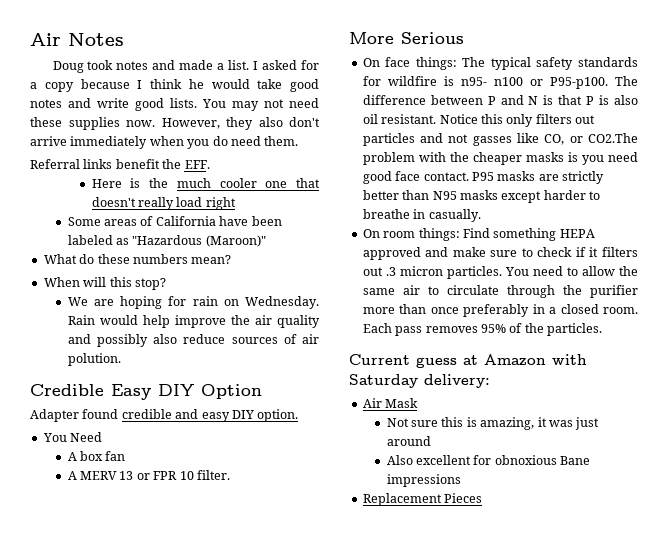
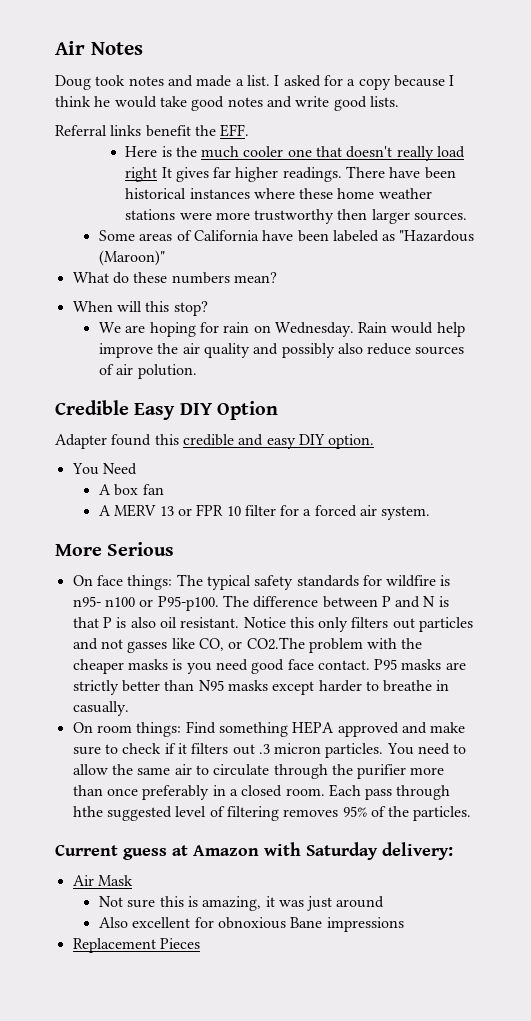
[202,98,319,111] [30,117,320,130] [30,136,299,149] You may not need these supplies now. However, they also don't arrive immediately when you do need them. -> (399, 101) none
(236, 203) none -> [161,166,456,182] [125,188,432,199] [125,209,468,224] It gives far higher readings. There have been historical instances where these home weather stations were more trustworthy then larger sources.
(119, 414) none -> [154,434,179,445] this
[196,470,230,480] filter. -> [244,505,431,520] filter for a forced air system.
(423, 331) none -> [396,785,451,800] [72,806,279,821] through hthe suggested level of filtering

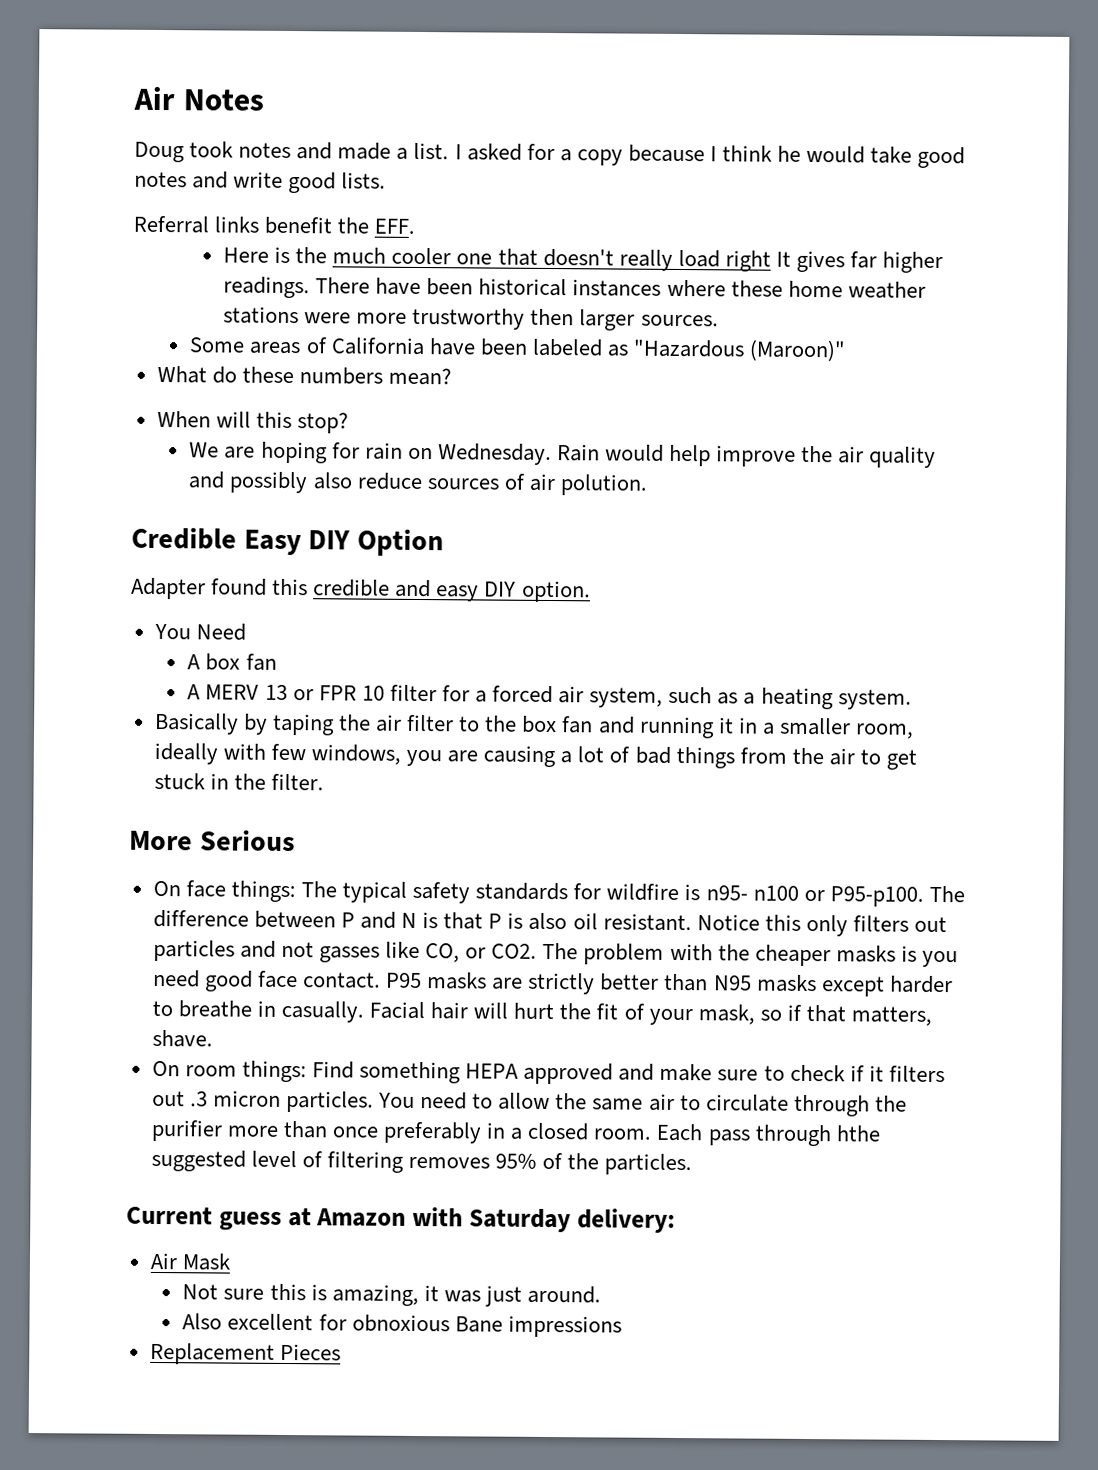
[381,506,431,520] system. -> [589,686,912,710] [153,712,914,739] [153,742,917,770] [153,772,324,791] system, such as a heating system. // Basically by taping the air filter to the box fan and running it in a smaller room, ideally with few windows, you are causing a lot of bad things from the air to get stuck in the filter.
[246,637,305,650] CO2.The -> [491,942,579,960] CO2. The
(129, 708) none -> [369,1001,932,1026] [151,1029,213,1048] Facial hair will hurt the fit of your mask, so if that matters, shave.
[336,896,385,908] around -> [527,1285,602,1304] around.

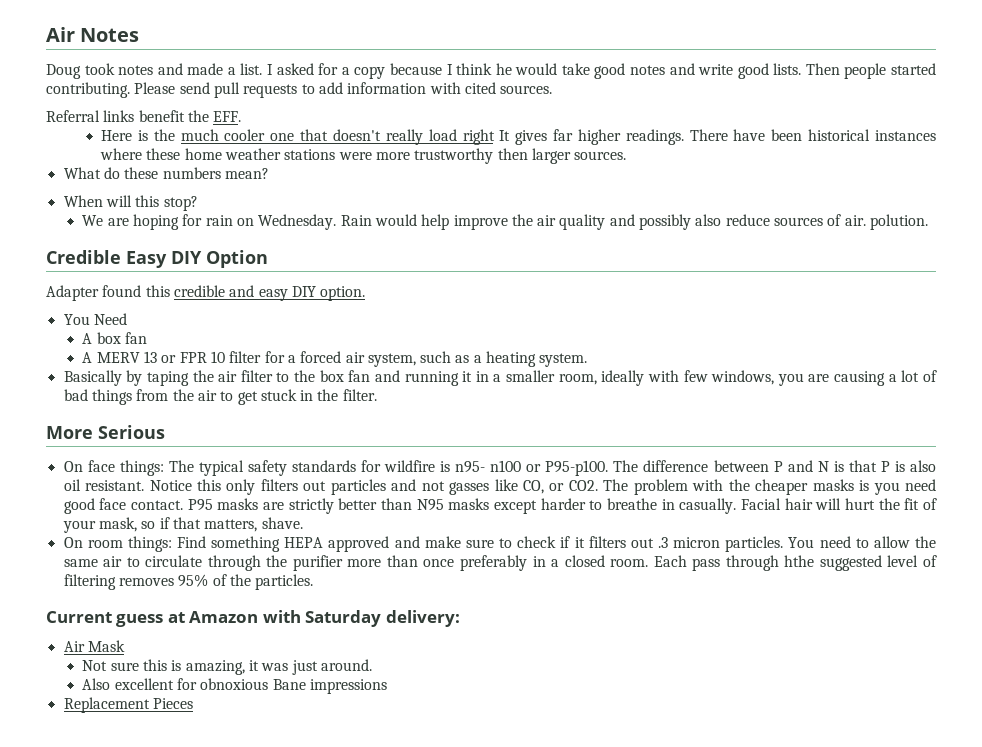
(387, 180) none -> [805,63,937,79] [46,82,553,98] Then people started contributing. Please send pull requests to add information with cited sources.
[189,337,847,362] // Some areas of California have been labeled as "Hazardous (Maroon)" -> (627, 155) none
[528,473,556,492] air -> [844,215,866,226] air.

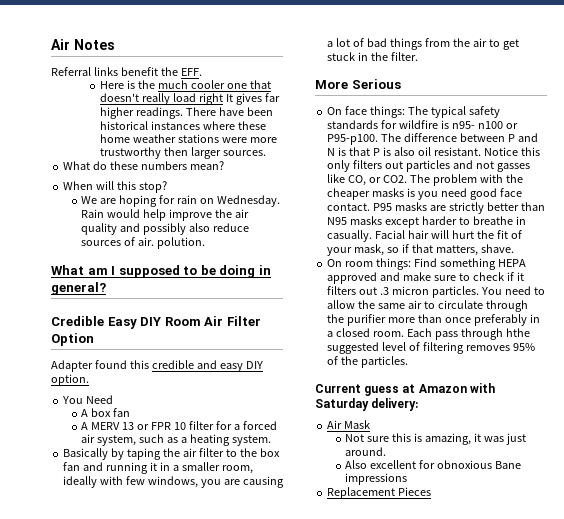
[46,63,937,79] [46,82,553,98] // Doug took notes and made a list. I asked for a copy because I think he would take good notes and write good lists. Then people started contributing. Please send pull requests to add information with cited sources. -> (115, 44) none
(929, 222) none -> [51,265,271,278] [51,282,106,295] // What am I supposed to be doing in general?
(202, 257) none -> [164,316,261,326] Room Air Filter

